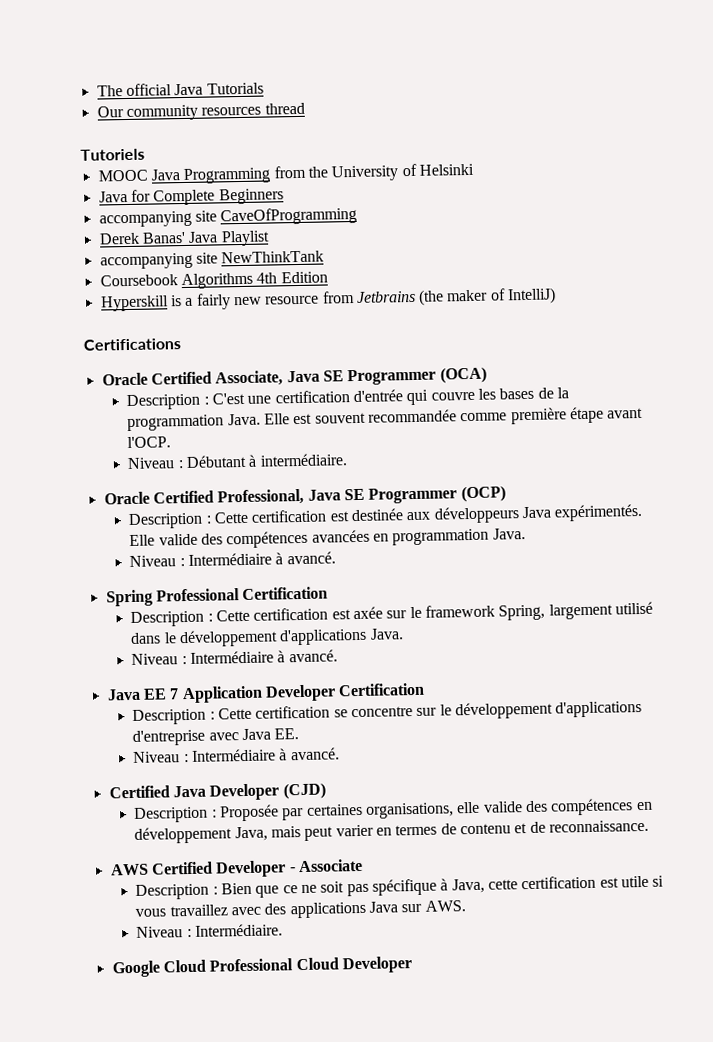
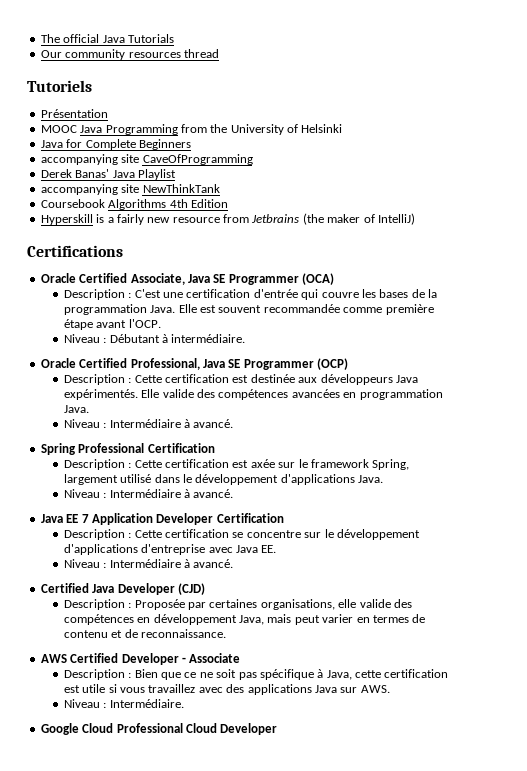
(145, 154) none -> [40,109,108,118] // Présentation

